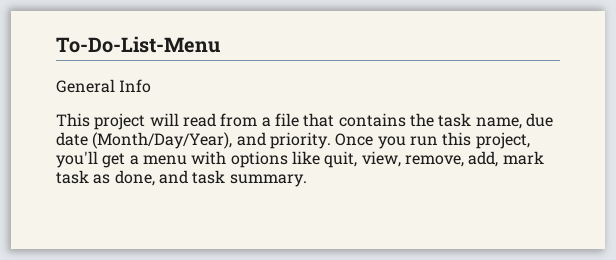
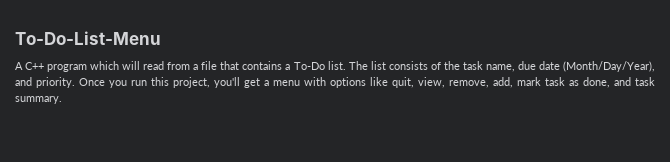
[56,79,152,93] [56,113,146,130] General Info // This project -> [15,61,120,72] A C++ program which
(406, 120) none -> [285,61,441,70] a To-Do list. The list consists of

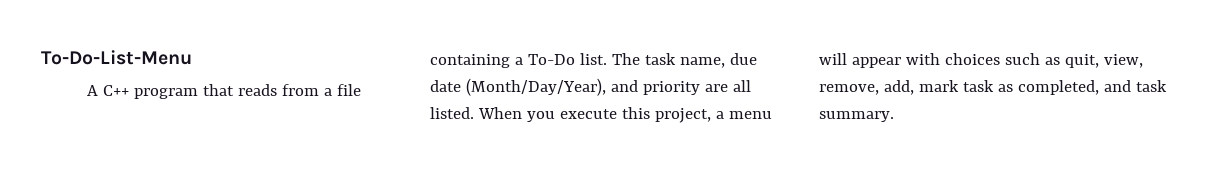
[90,61,165,70] which will read -> [202,84,277,96] that reads
[220,61,283,70] that contains -> [430,54,510,68] containing
[370,61,460,70] list consists of the -> (640, 59) none
[36,77,388,88] priority. Once you run this project, you'll get a menu with options like -> [642,80,751,95] [430,107,772,123] [819,53,1060,68] priority are all listed. When you execute this project, a menu will appear with choices such as
[583,77,610,88] done, -> [1017,80,1099,95] completed,

